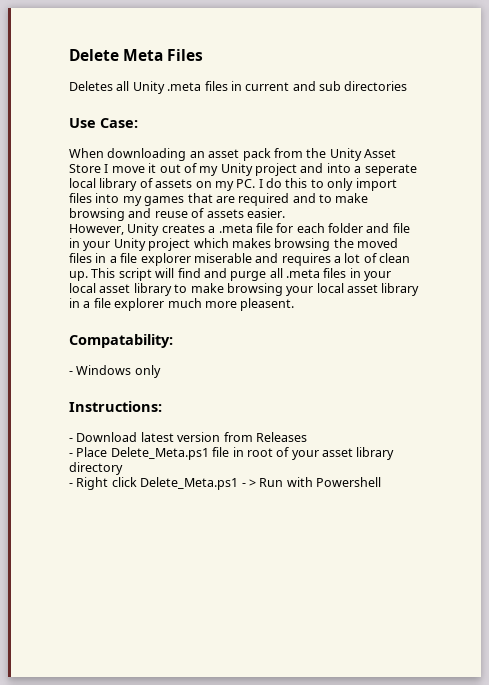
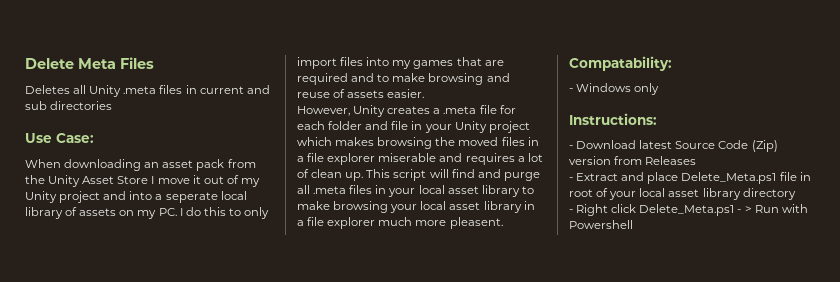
(174, 437) none -> [675,140,778,152] Source Code (Zip)
[76,447,108,457] Place -> [576,172,679,184] Extract and place
(319, 455) none -> [639,188,666,197] local

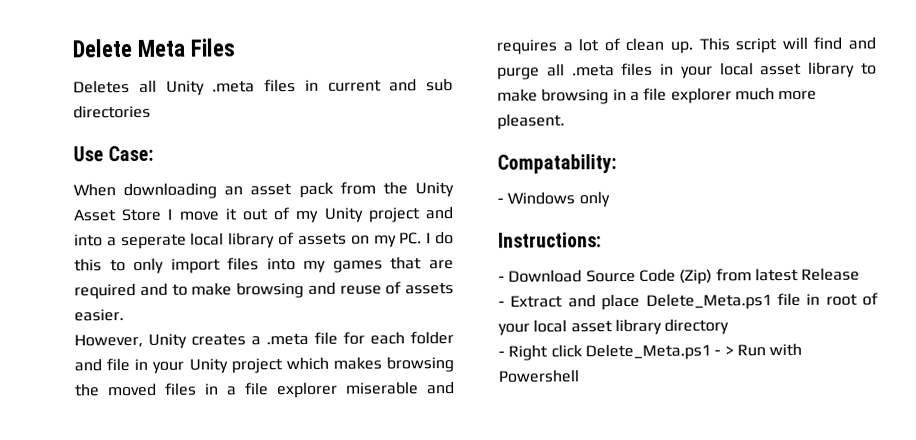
[390,201,522,213] your local asset library -> (610, 96) none
[639,140,673,149] latest -> (583, 276) none
[569,156,697,165] version from Releases -> [715,267,861,282] from latest Release

